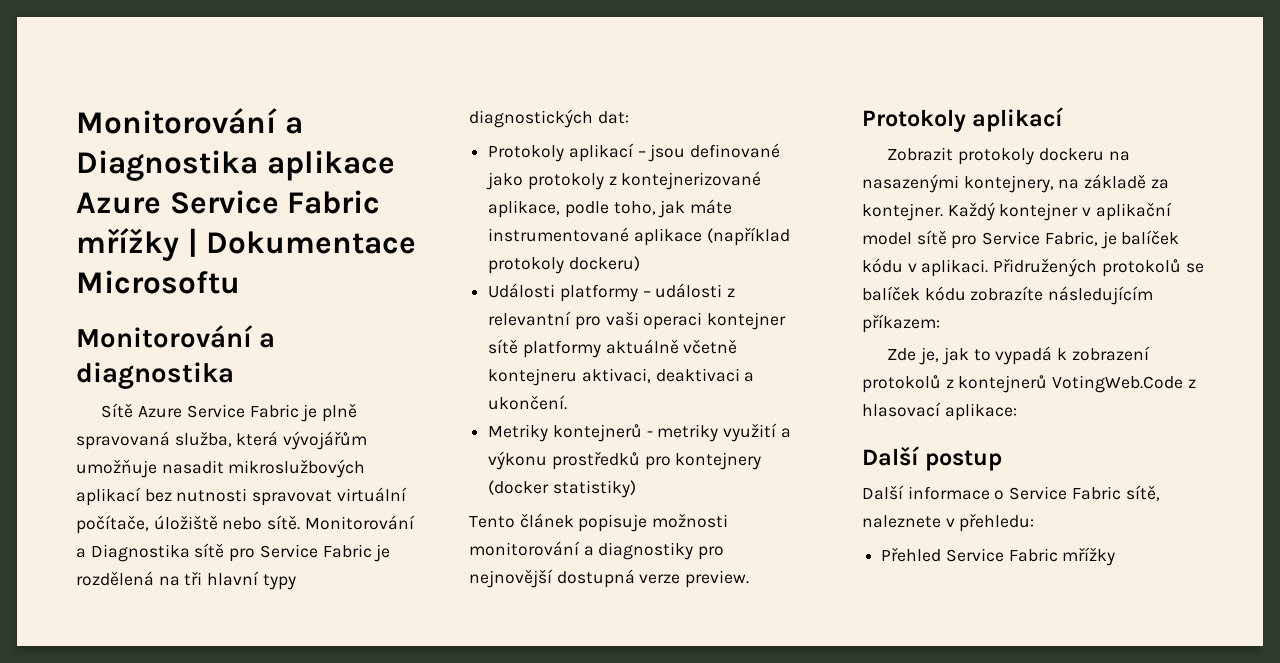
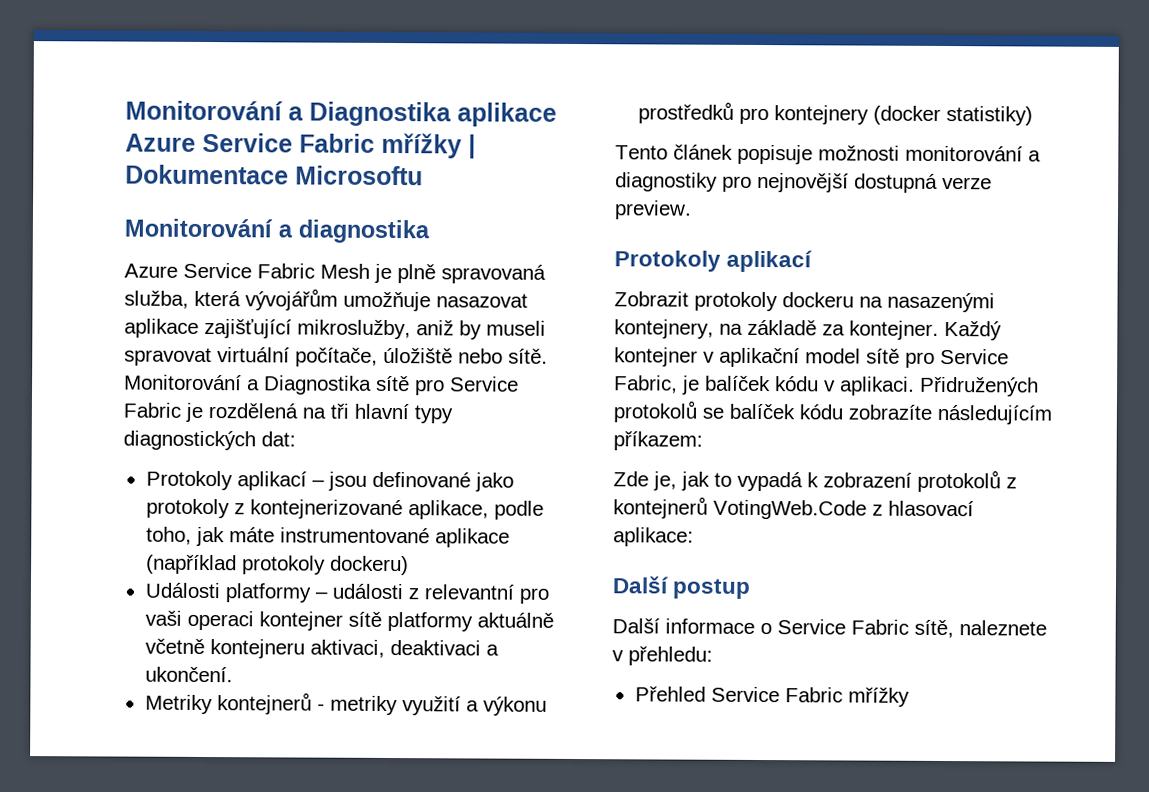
[101,403,299,418] Sítě Azure Service Fabric -> [124,262,370,279] Azure Service Fabric Mesh
[161,459,366,478] [76,487,248,506] nasadit mikroslužbových aplikací bez nutnosti -> [436,293,528,308] [124,318,546,340] nasazovat aplikace zajišťující mikroslužby, aniž by museli

